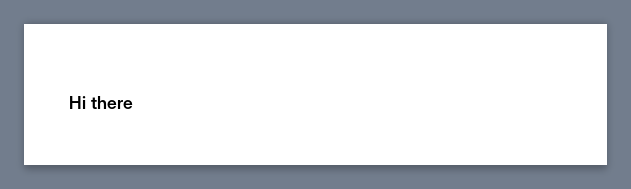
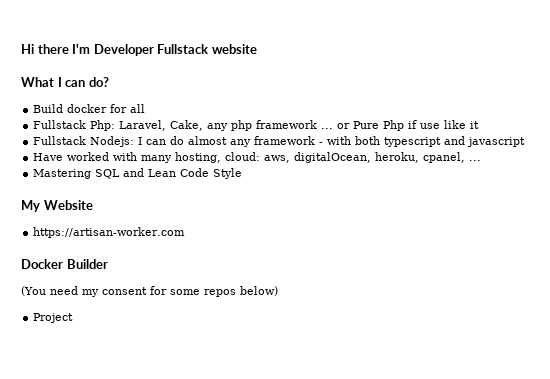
(133, 102) none -> [72,44,257,56] [21,77,109,87] [33,104,146,113] [33,120,480,131] [33,136,526,147] [33,152,482,163] [33,168,243,179] [21,200,93,212] [33,227,186,238] [21,259,108,269] [21,286,278,297] [33,313,74,323] I'm Developer Fullstack website // What I can do? // Build docker for all // Fullstack Php: Laravel, Cake, any php framework ... or Pure Php if use like it // Fullstack Nodejs: I can do almost any framework - with both typescript and javascript // Have worked with many hosting, cloud: aws, digitalOcean, heroku, cpanel, ... // Mastering SQL and Lean Code Style // My Website // https://artisan-worker.com // Docker Builder // (You need my consent for some repos below) // Project

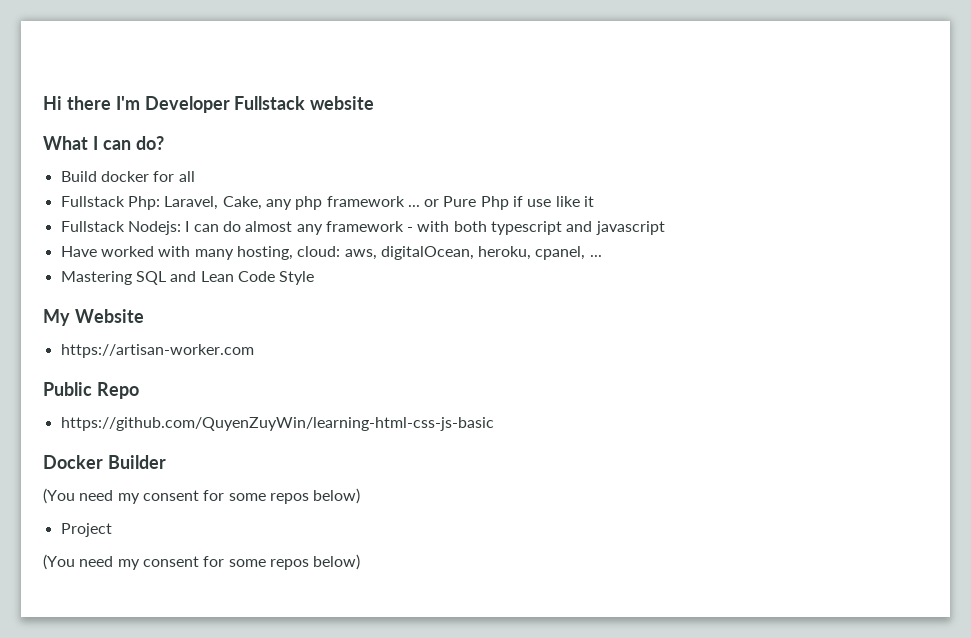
(186, 232) none -> [43,382,139,399] [60,417,494,431] // Public Repo // https://github.com/QuyenZuyWin/learning-html-css-js-basic
(74, 318) none -> [43,554,361,570] // (You need my consent for some repos below)

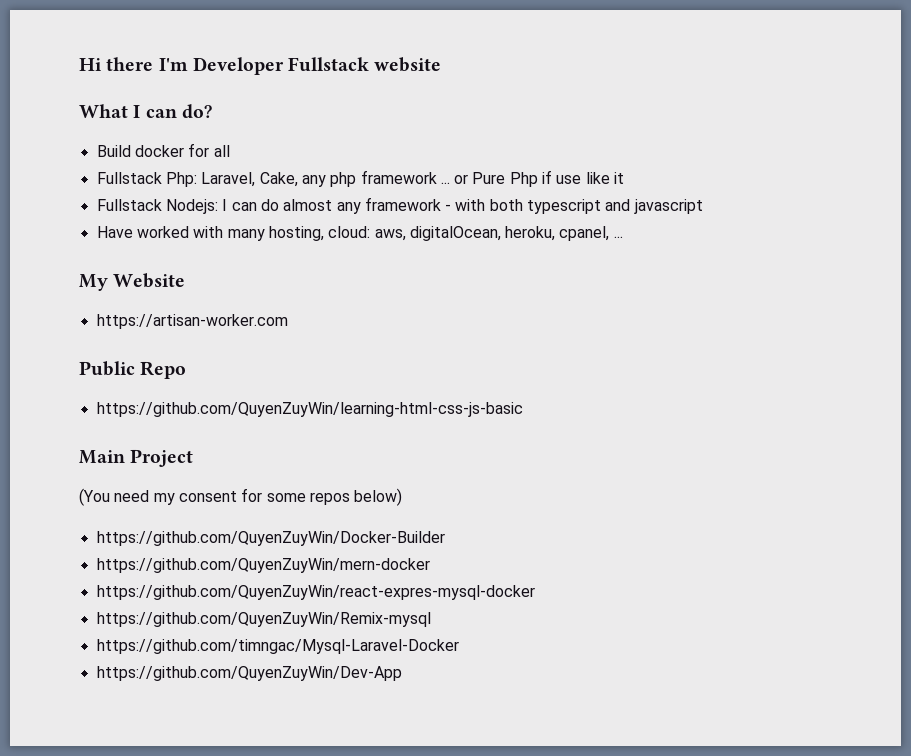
[60,271,315,285] // Mastering SQL and Lean Code Style -> (623, 237) none
[43,455,166,469] Docker Builder -> [79,449,194,467] Main Project
[60,523,112,537] [43,554,361,570] Project // (You need my consent for some repos below) -> [96,531,445,546] [96,558,430,573] [96,585,535,600] [96,612,431,627] [96,639,459,654] [96,666,402,681] https://github.com/QuyenZuyWin/Docker-Builder // https://github.com/QuyenZuyWin/mern-docker // https://github.com/QuyenZuyWin/react-expres-mysql-docker // https://github.com/QuyenZuyWin/Remix-mysql // https://github.com/timngac/Mysql-Laravel-Docker // https://github.com/QuyenZuyWin/Dev-App

